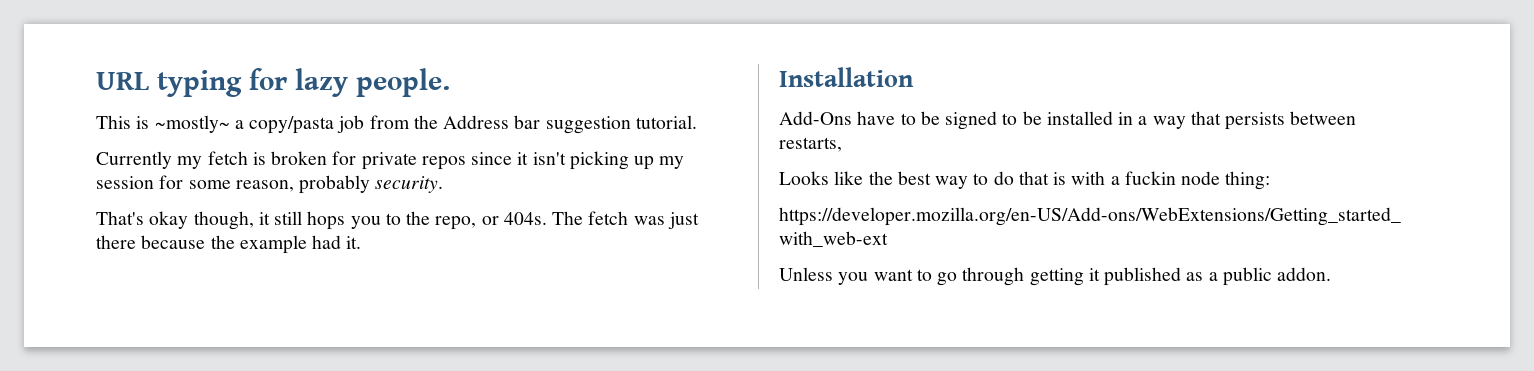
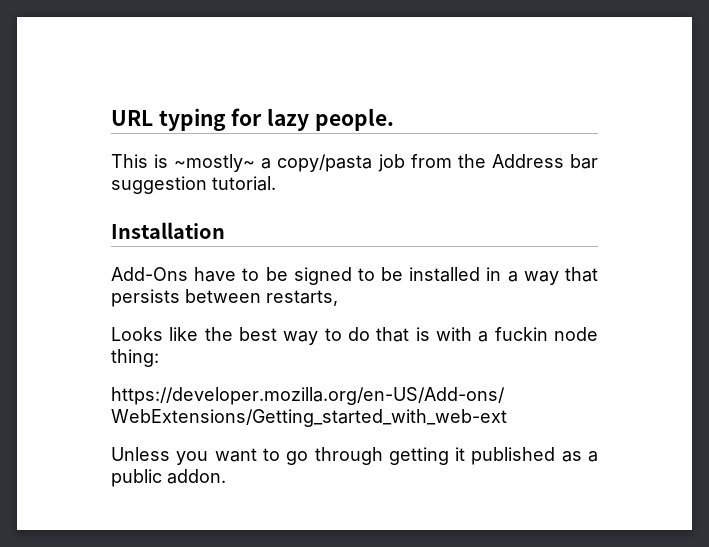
[96,151,685,170] [96,175,444,194] [96,211,699,230] [96,235,362,254] // Currently my fetch is broken for private repos since it isn't picking up my session for some reason, probably security. // That's okay though, it still hops you to the repo, or 404s. The fetch was just there because the example had it. -> (276, 183) none

